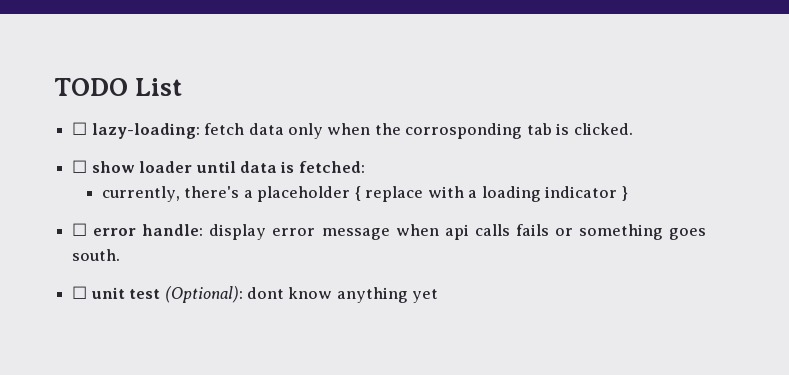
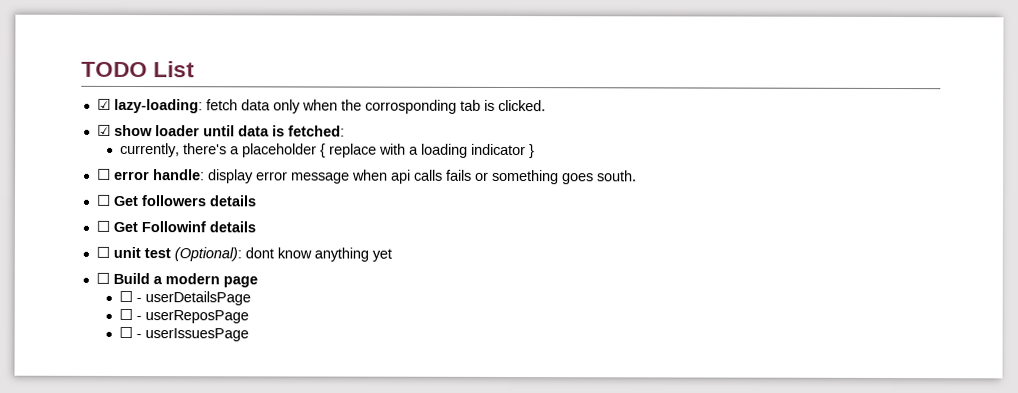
[72,122,88,135] ☐ -> [96,98,111,110] ☑
[72,160,88,173] ☐ -> [96,124,111,136] ☑
(121, 255) none -> [95,194,257,207] [95,220,256,233] // ☐ Get followers details // ☐ Get Followinf details
(439, 296) none -> [95,272,258,288] [119,290,252,306] [119,308,250,324] [119,326,250,342] // ☐ Build a modern page // ☐ - userDetailsPage // ☐ - userReposPage // ☐ - userIssuesPage

